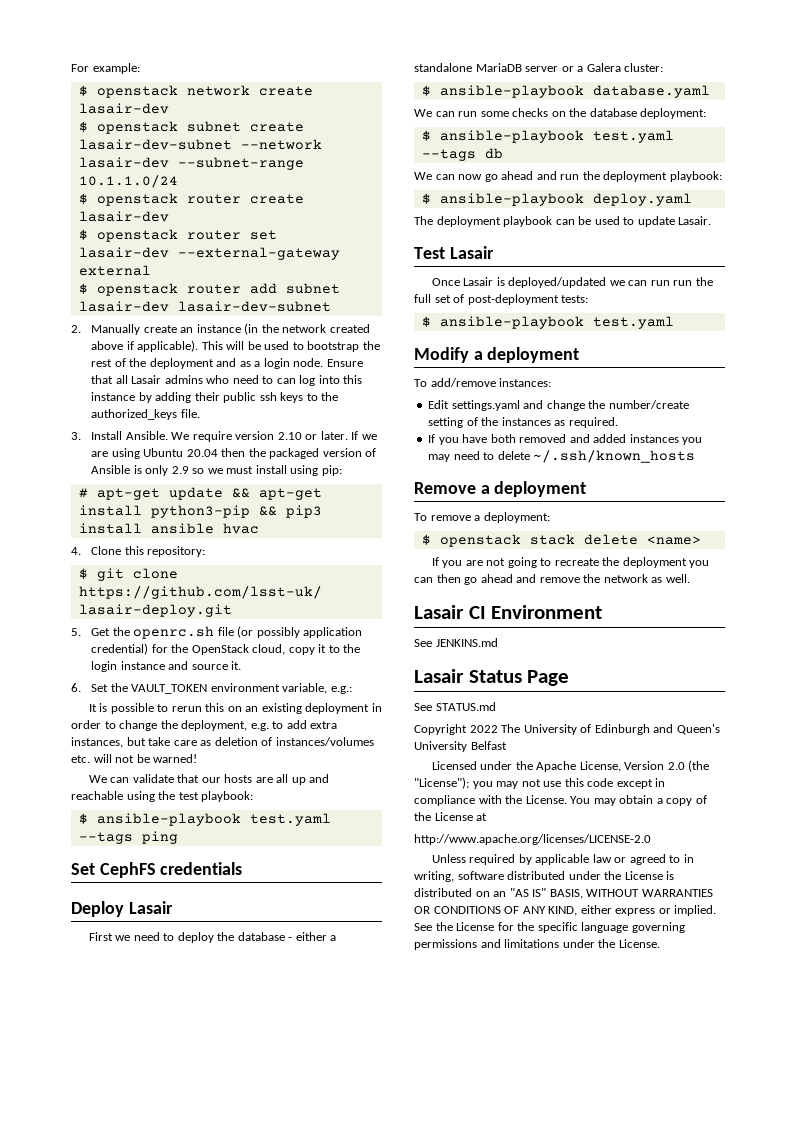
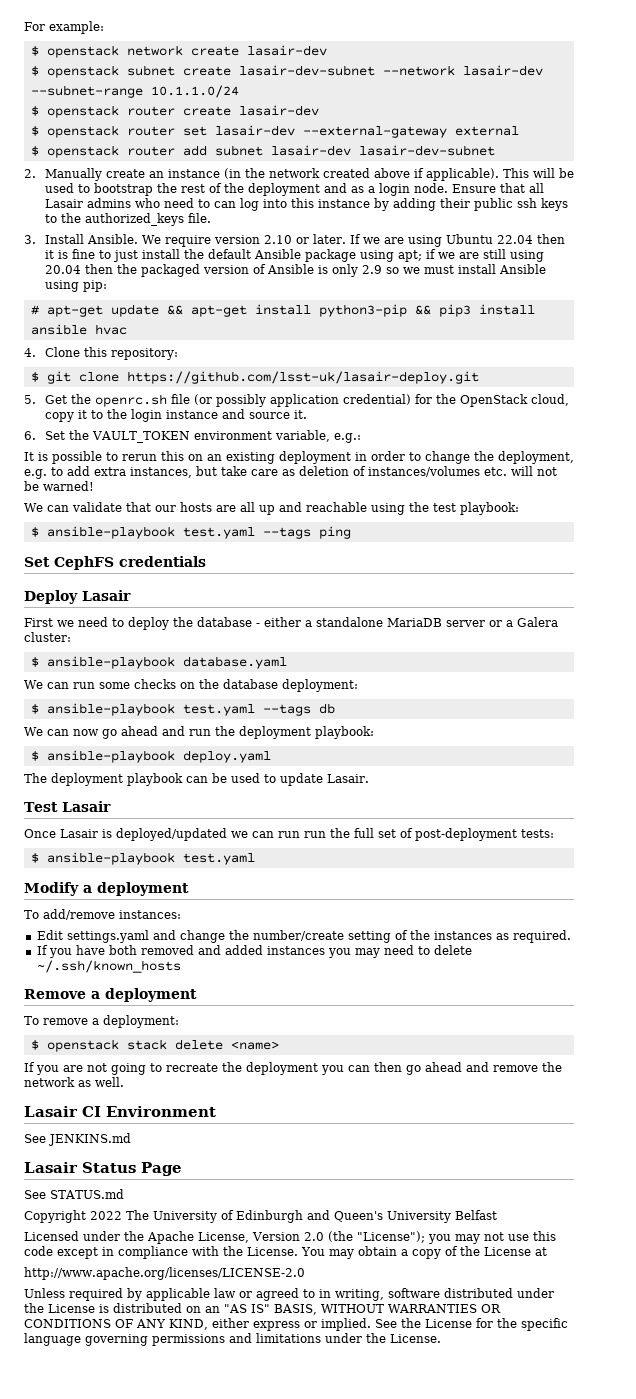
(184, 452) none -> [496,234,565,244] [44,249,544,262] 22.04 then it is fine to just install the default Ansible package using apt; if we are still using
(287, 469) none -> [498,264,546,274] Ansible

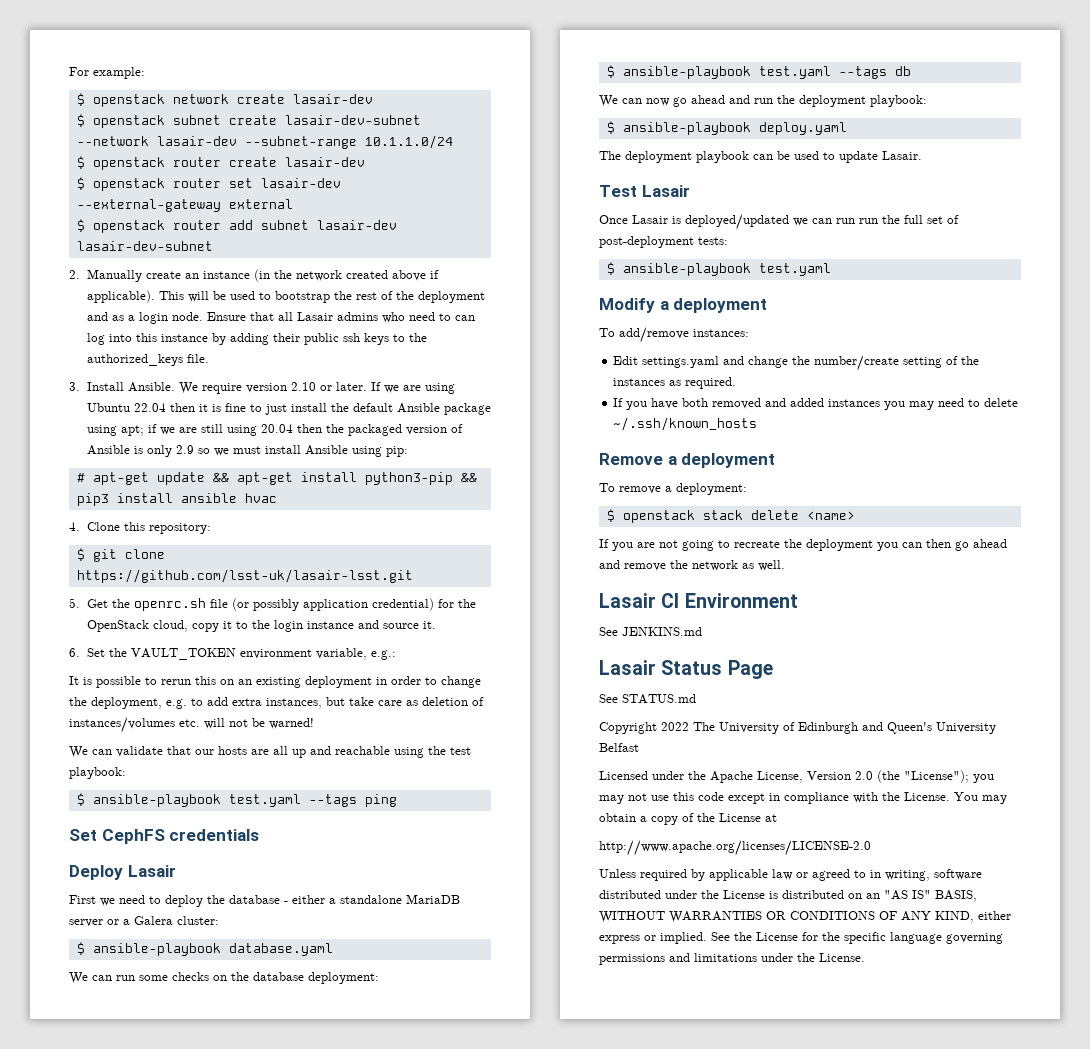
[126,371,479,384] https://github.com/lsst-uk/lasair-deploy.git -> [76,569,413,583] https://github.com/lsst-uk/lasair-lsst.git

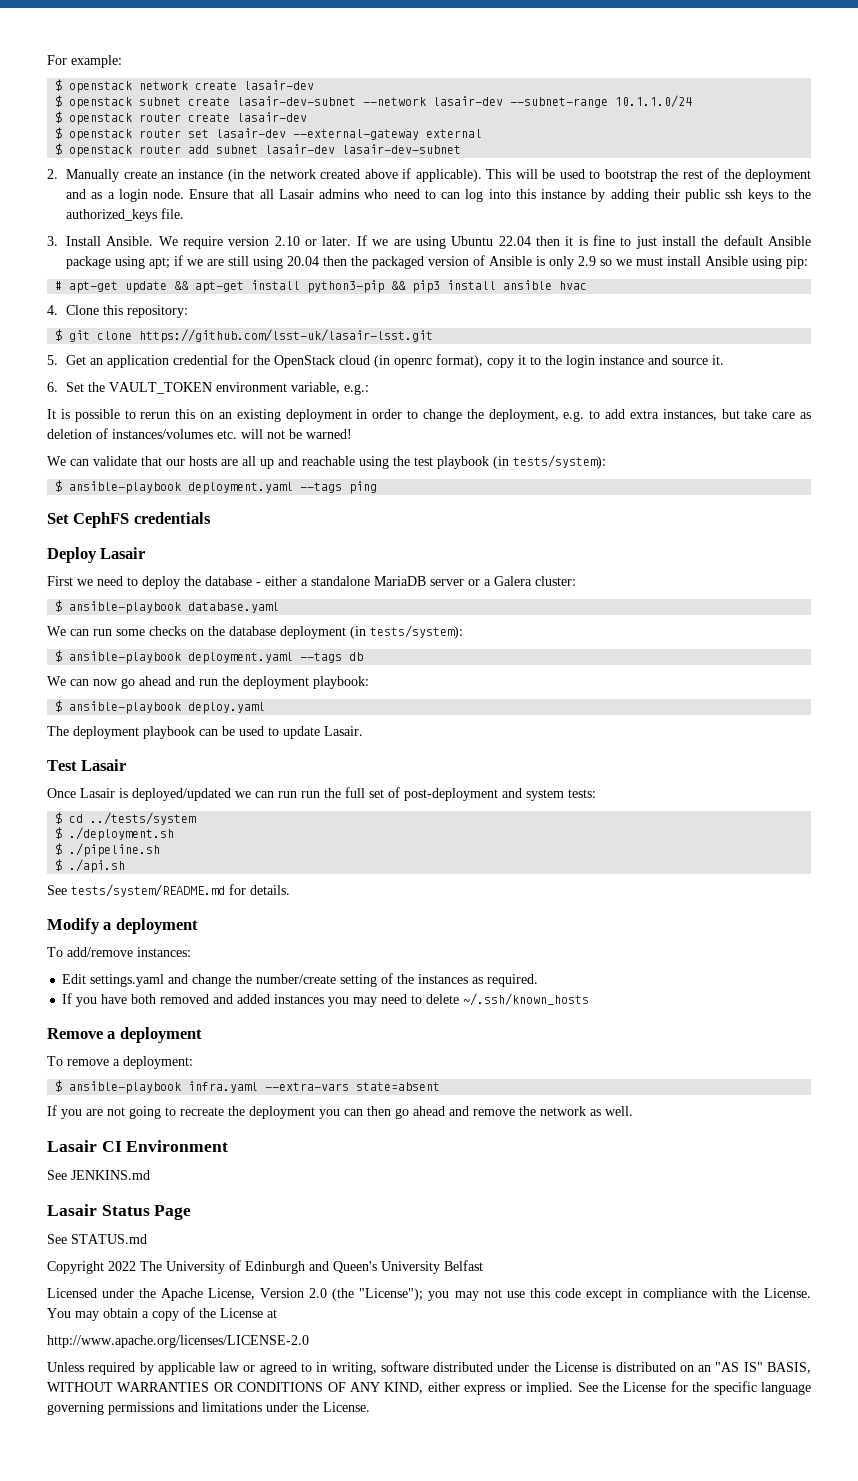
[111,598,476,611] [86,620,188,632] the openrc.sh file (or possibly application credential) for the OpenStack cloud, -> [90,354,484,368] an application credential for the OpenStack cloud (in openrc format),
[69,767,126,779] [76,793,301,807] playbook: // $ ansible-playbook test.yaml -> [437,455,606,469] [55,480,294,494] playbook (in tests/system): // $ ansible-playbook deployment.yaml
[308,972,379,984] [606,65,831,79] deployment: // $ ansible-playbook test.yaml -> [280,625,463,639] [55,650,294,664] deployment (in tests/system): // $ ansible-playbook deployment.yaml
(694, 242) none -> [502,788,564,801] and system
[622,263,831,276] ansible-playbook test.yaml -> [69,812,197,825] [55,827,175,841] [55,843,161,857] [55,859,126,873] [47,884,290,897] cd ../tests/system // $ ./deployment.sh // $ ./pipeline.sh // $ ./api.sh // See tests/system/README.md for details.
[622,510,855,523] openstack stack delete <name> -> [69,1081,441,1094] ansible-playbook infra.yaml --extra-vars state=absent

